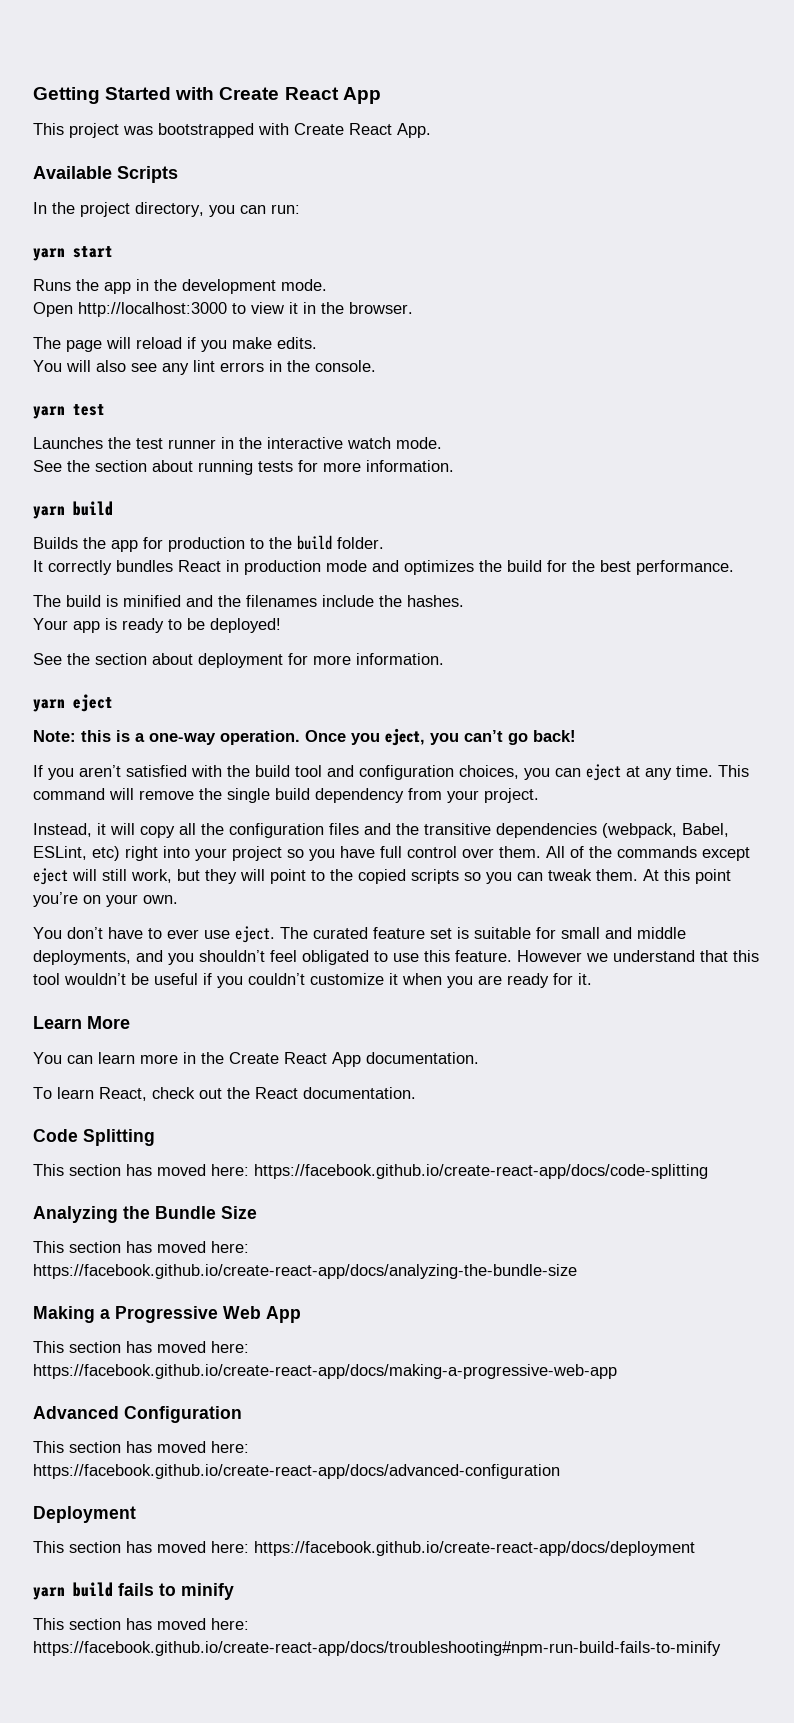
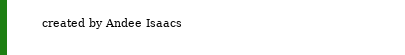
[33,87,381,104] [33,123,431,138] [33,166,178,183] [33,202,300,217] [33,246,113,261] [33,279,327,294] [33,302,413,317] [33,337,317,352] [33,360,376,375] [33,404,105,419] [33,437,442,449] [33,460,454,475] [33,501,113,519] [33,535,384,552] [33,560,734,575] [33,595,464,607] [33,618,281,633] [33,653,444,668] [33,694,113,712] [33,728,576,746] [33,764,749,781] [33,788,539,803] [33,823,729,838] [33,846,750,861] [33,868,731,885] [33,892,178,907] [33,926,686,943] [33,950,759,965] [33,973,592,988] [33,1016,130,1029] [33,1052,479,1067] [33,1087,416,1101] [33,1129,155,1146] [33,1164,708,1179] [33,1206,257,1223] [33,1241,249,1253] [33,1264,577,1279] [33,1306,301,1323] [33,1341,249,1353] [33,1364,617,1379] [33,1406,242,1423] [33,1441,249,1453] [33,1464,560,1479] [33,1506,136,1523] [33,1541,695,1556] [33,1582,234,1600] [33,1618,249,1630] [33,1641,721,1656] Getting Started with Create React App // This project was bootstrapped with Create React App. // Available Scripts // In the project directory, you can run: // yarn start // Runs the app in the development mode. // Open http://localhost:3000 to view it in the browser. // The page will reload if you make edits. // You will also see any lint errors in the console. // yarn test // Launches the test runner in the interactive watch mode. // See the section about running tests for more information. // yarn build // Builds the app for production to the build folder. // It correctly bundles React in production mode and optimizes the build for the best performance. // The build is minified and the filenames include the hashes. // Your app is ready to be deployed! // See the section about deployment for more information. // yarn eject // Note: this is a one-way operation. Once you eject, you can’t go back! // If you aren’t satisfied with the build tool and configuration choices, you can eject at any time. This command will remove the single build dependency from your project. // Instead, it will copy all the configuration files and the transitive dependencies (webpack, Babel, ESLint, etc) right into your project so you have full control over them. All of the commands except eject will still work, but they will point to the copied scripts so you can tweak them. At this point you’re on your own. // You don’t have to ever use eject. The curated feature set is suitable for small and middle deployments, and you shouldn’t feel obligated to use this feature. However we understand that this tool wouldn’t be useful if you couldn’t customize it when you are ready for it. // Learn More // You can learn more in the Create React App documentation. // To learn React, check out the React documentation. // Code Splitting // This section has moved here: https://facebook.github.io/create-react-app/docs/code-splitting // Analyzing the Bundle Size // This section has moved here: https://facebook.github.io/create-react-app/docs/analyzing-the-bundle-size // Making a Progressive Web App // This section has moved here: https://facebook.github.io/create-react-app/docs/making-a-progressive-web-app // Advanced Configuration // This section has moved here: https://facebook.github.io/create-react-app/docs/advanced-configuration // Deployment // This section has moved here: https://facebook.github.io/create-react-app/docs/deployment // yarn build fails to minify // This section has moved here: https://facebook.github.io/create-react-app/docs/troubleshooting#npm-run-build-fails-to-minify -> [42,18,182,29] created by Andee Isaacs

